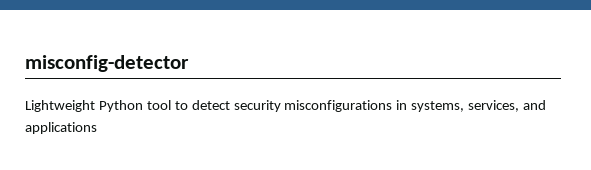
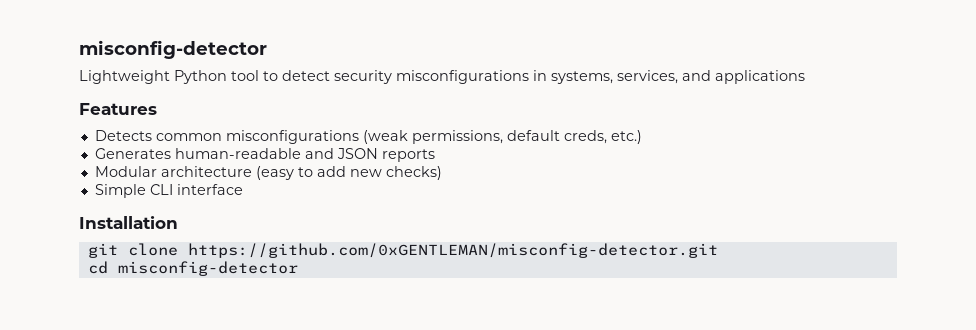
(97, 128) none -> [79,103,157,115] [94,130,642,144] [94,148,435,162] [94,166,442,180] [94,184,243,198] [79,216,178,229] [87,243,718,258] [87,261,298,276] // Features // Detects common misconfigurations (weak permissions, default creds, etc.) // Generates human-readable and JSON reports // Modular architecture (easy to add new checks) // Simple CLI interface // Installation // git clone https://github.com/0xGENTLEMAN/misconfig-detector.git // cd misconfig-detector

